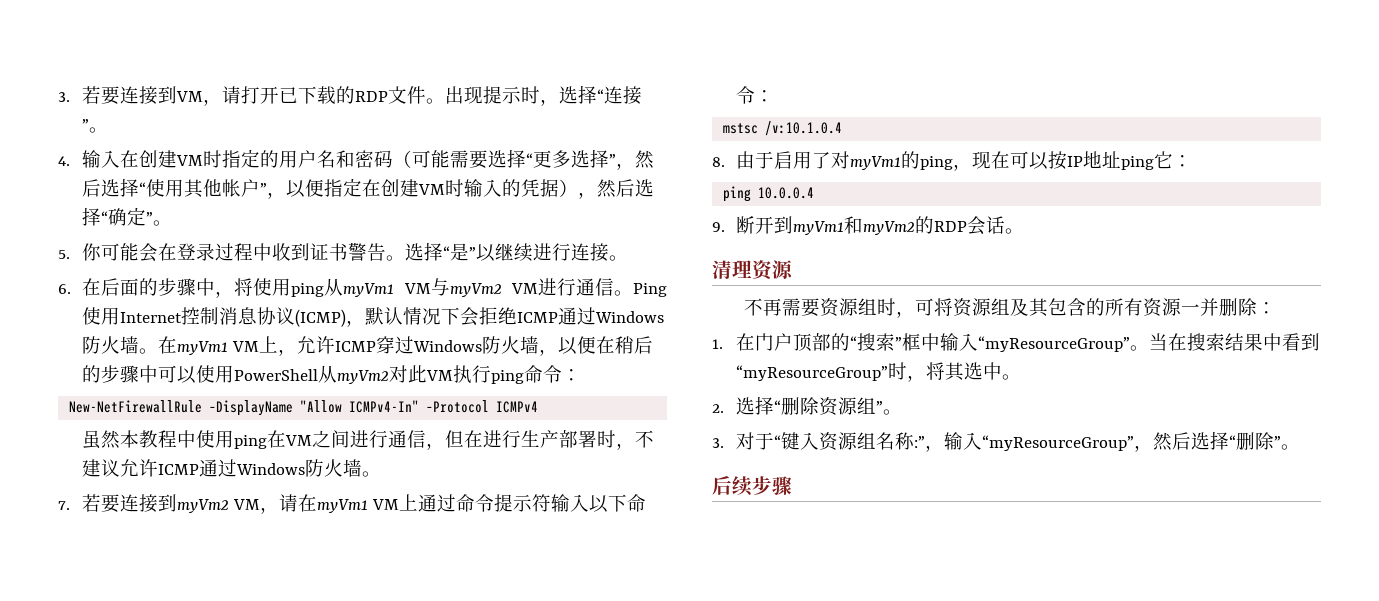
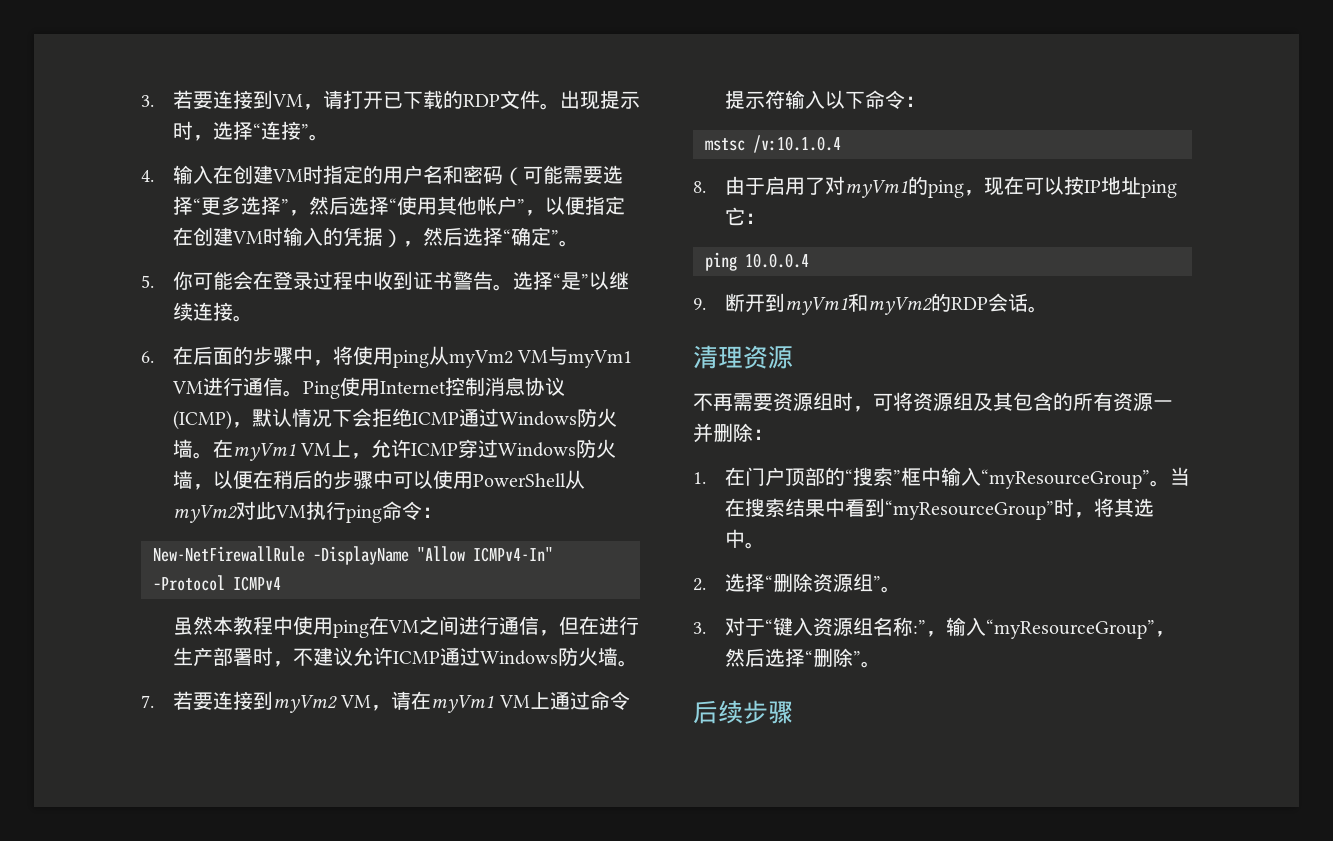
[533,243,572,261] 进行 -> (193, 311) none
[343,278,502,297] myVm1 VM与myVm2 -> [448,346,633,368] myVm2 VM与myVm1

